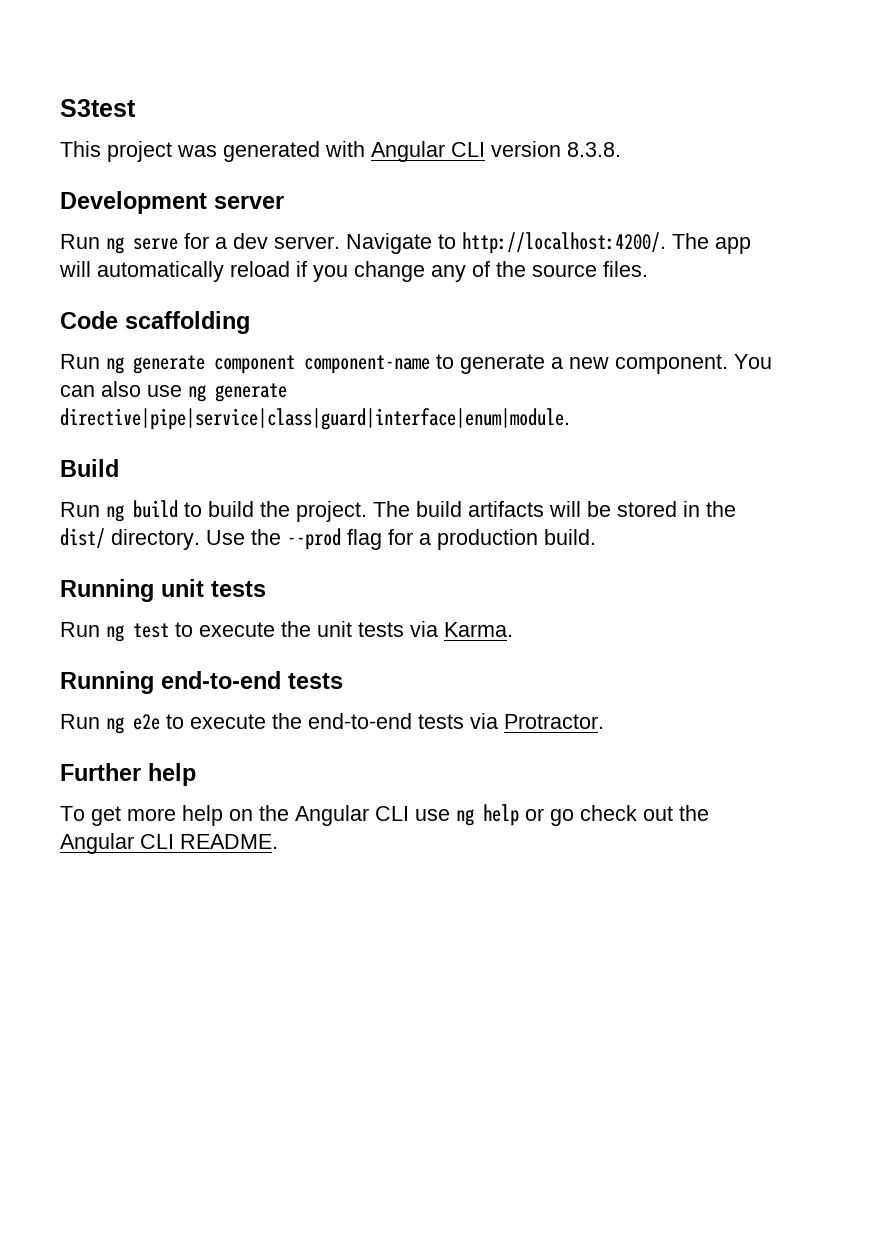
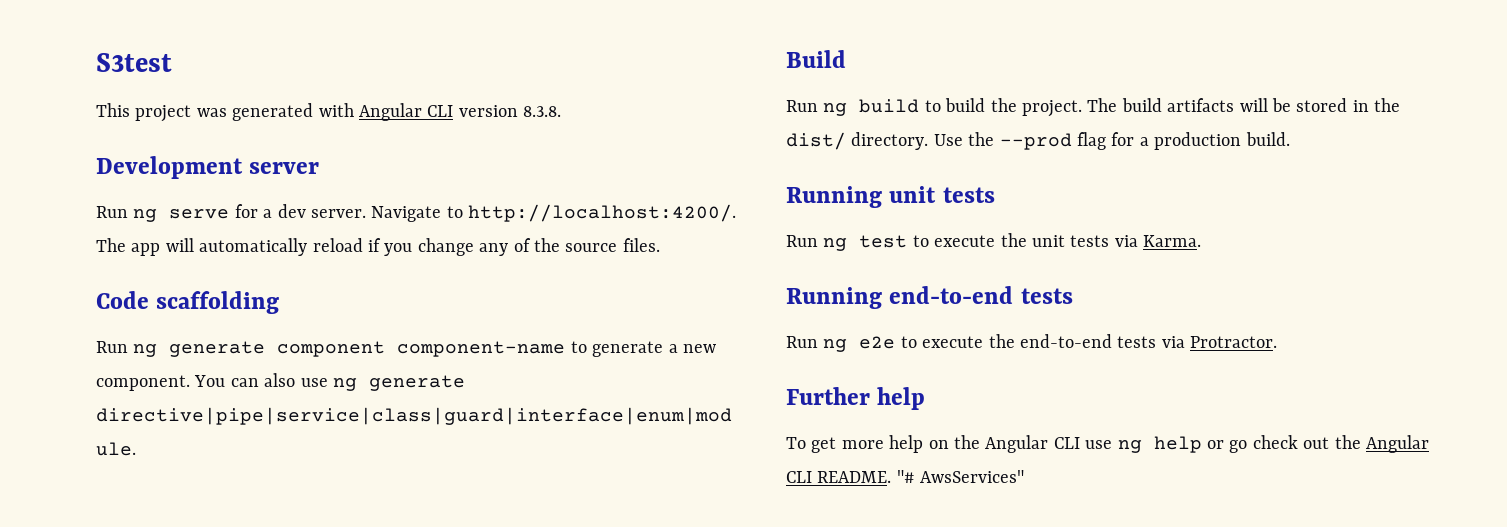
(278, 841) none -> [896,470,1025,483] "# AwsServices"

